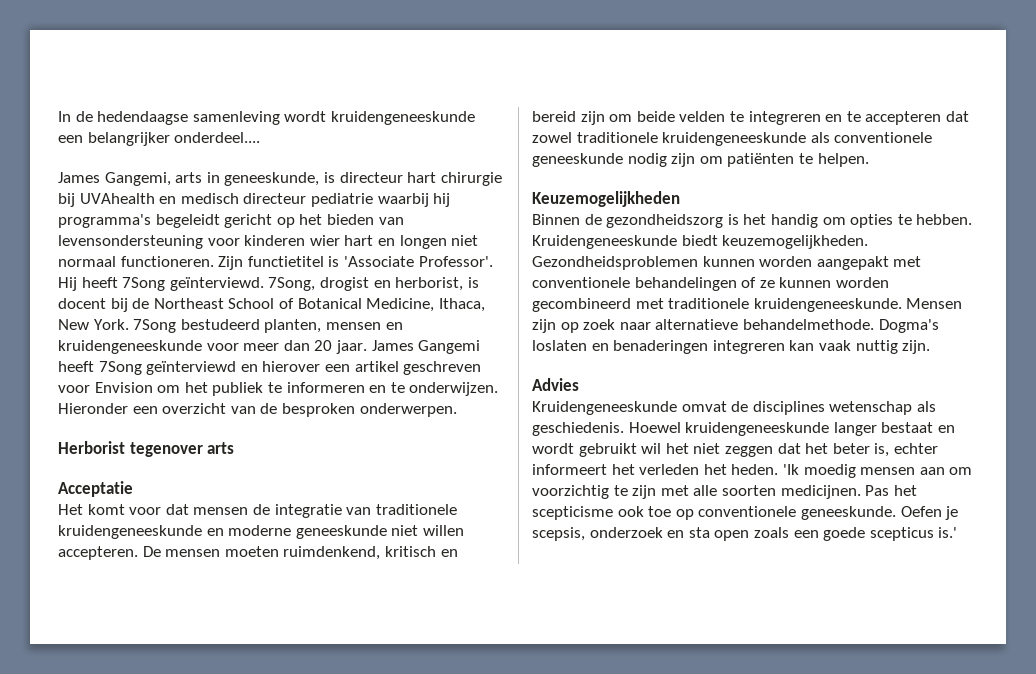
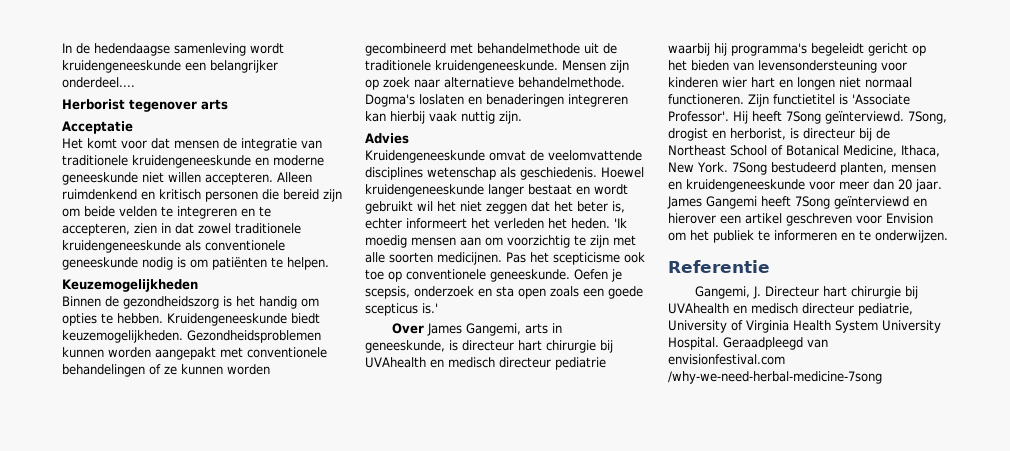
[58,172,502,186] [58,193,451,207] [58,214,404,228] [58,235,479,249] [58,256,493,270] [58,277,479,291] [58,298,485,312] [58,319,403,333] [58,340,481,354] [58,361,482,375] [58,382,499,396] [58,403,457,417] // James Gangemi, arts in geneeskunde, is directeur hart chirurgie bij UVAhealth en medisch directeur pediatrie waarbij hij programma's begeleidt gericht op het bieden van levensondersteuning voor kinderen wier hart en longen niet normaal functioneren. Zijn functietitel is 'Associate Professor'. Hij heeft 7Song geïnterviewd. 7Song, drogist en herborist, is docent bij de Northeast School of Botanical Medicine, Ithaca, New York. 7Song bestudeerd planten, mensen en kruidengeneeskunde voor meer dan 20 jaar. James Gangemi heeft 7Song geïnterviewd en hierover een artikel geschreven voor Envision om het publiek te informeren en te onderwijzen. Hieronder een overzicht van de besproken onderwerpen. -> (135, 82) none
[142,546,458,560] De mensen moeten ruimdenkend, kritisch en -> [277,172,312,183] [62,189,279,202] Alleen ruimdenkend en kritisch personen die
[865,111,942,125] accepteren -> [62,223,171,236] accepteren, zien in
[671,153,696,167] zijn -> [177,257,186,268] is
(664, 303) none -> [477,43,617,54] behandelmethode uit de
(815, 345) none -> [390,111,425,124] hierbij
(749, 406) none -> [548,150,642,161] veelomvattende
(958, 532) none -> [392,323,563,336] [365,340,613,353] [365,357,606,370] [668,43,926,56] [668,60,907,73] [668,77,912,90] [668,94,910,107] [668,111,947,124] [668,128,890,141] [668,145,940,157] [668,162,936,175] [668,179,942,192] [667,196,927,209] [668,213,933,226] [668,230,948,243] [668,260,770,273] [695,286,919,299] [668,303,913,316] [668,320,941,333] [668,337,828,350] [668,354,785,365] [668,371,882,384] // Over James Gangemi, arts in geneeskunde, is directeur hart chirurgie bij UVAhealth en medisch directeur pediatrie waarbij hij programma's begeleidt gericht op het bieden van levensondersteuning voor kinderen wier hart en longen niet normaal functioneren. Zijn functietitel is 'Associate Professor'. Hij heeft 7Song geïnterviewd. 7Song, drogist en herborist, is directeur bij de Northeast School of Botanical Medicine, Ithaca, New York. 7Song bestudeerd planten, mensen en kruidengeneeskunde voor meer dan 20 jaar. James Gangemi heeft 7Song geïnterviewd en hierover een artikel geschreven voor Envision om het publiek te informeren en te onderwijzen. // Referentie // Gangemi, J. Directeur hart chirurgie bij UVAhealth en medisch directeur pediatrie, University of Virginia Health System University Hospital. Geraadpleegd van envisionfestival.com /why-we-need-herbal-medicine-7song

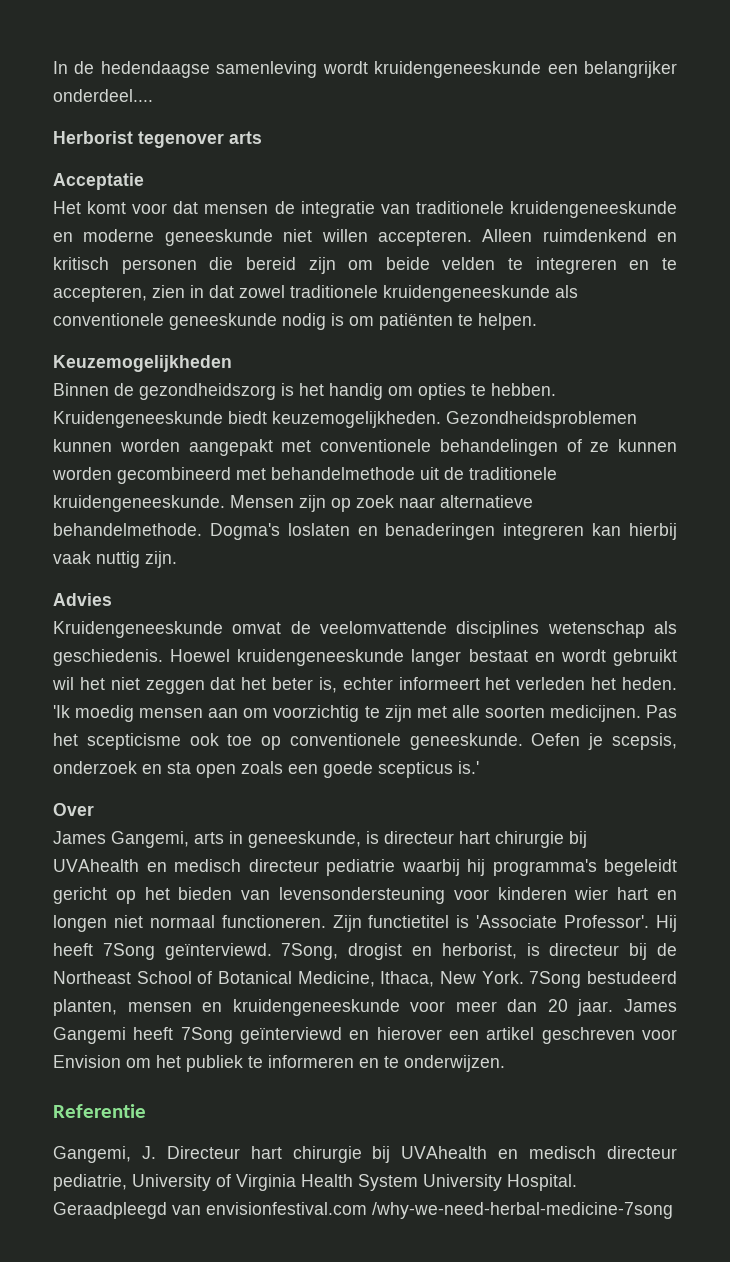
(425, 328) none -> (94, 809) //

